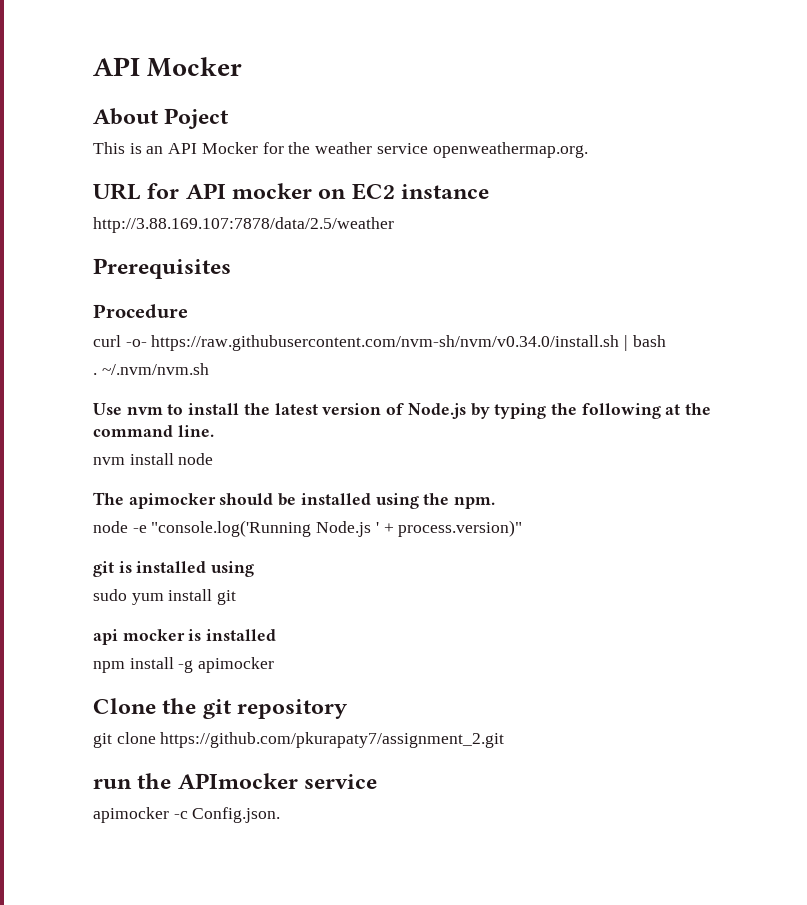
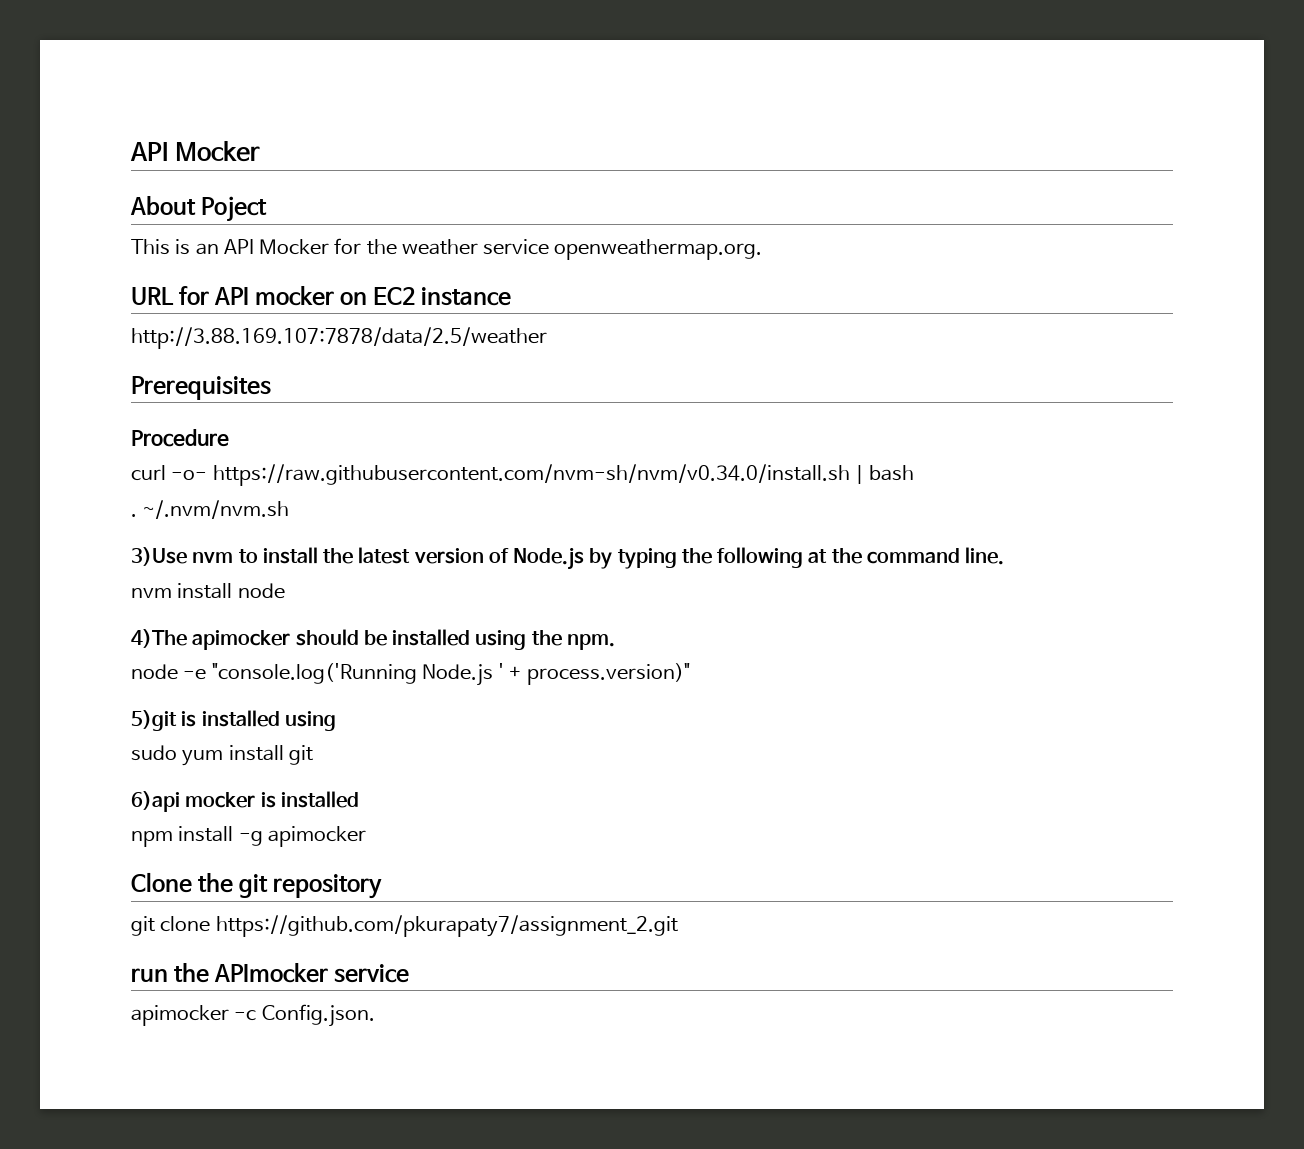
[93,403,122,415] Use -> [131,547,187,566] 3)Use
[93,492,124,505] The -> [131,629,187,648] 4)The
[93,561,114,577] git -> [131,710,177,731] 5)git
[93,629,118,645] api -> [131,791,180,812] 6)api

